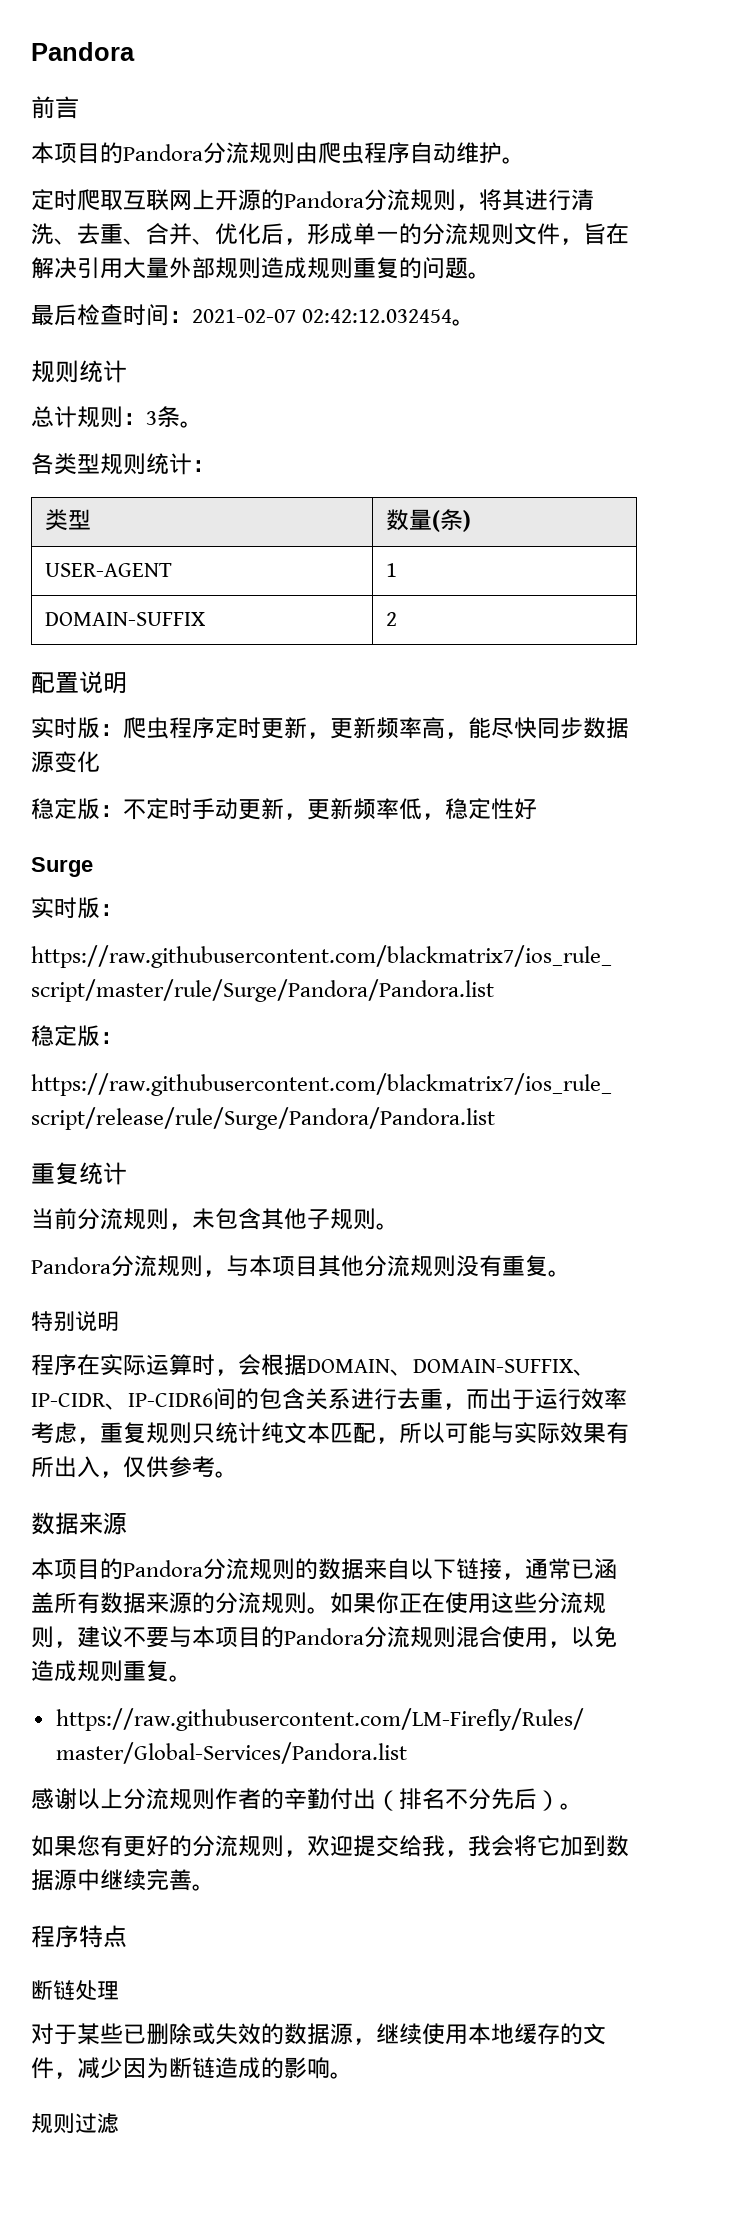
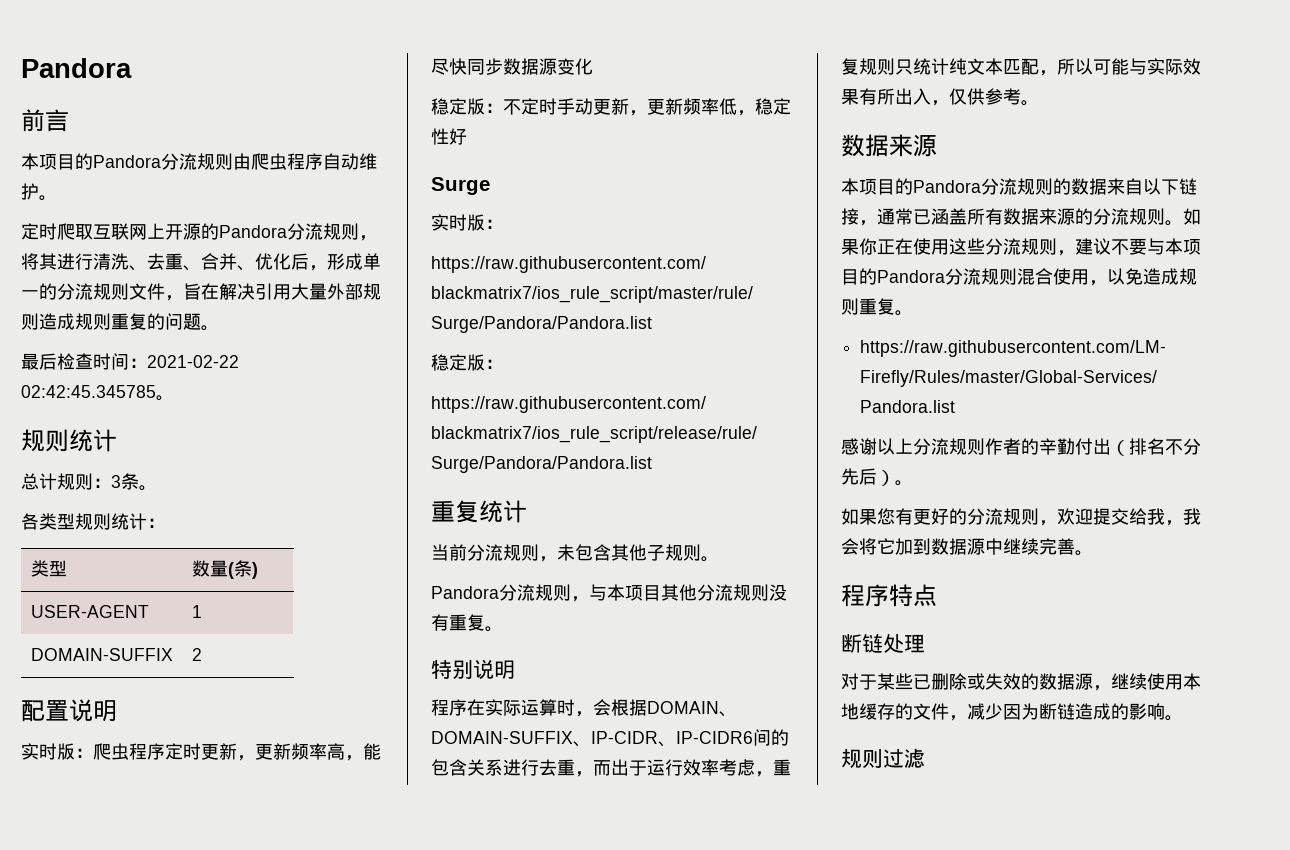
[192,309,453,323] 2021-02-07 02:42:12.032454 -> [147,355,239,368] [21,385,156,398] 2021-02-22 02:42:45.345785

